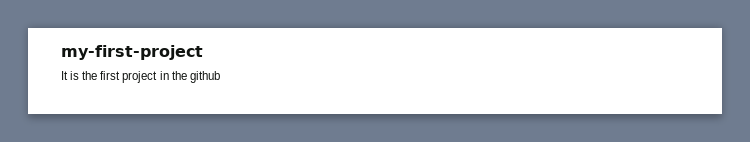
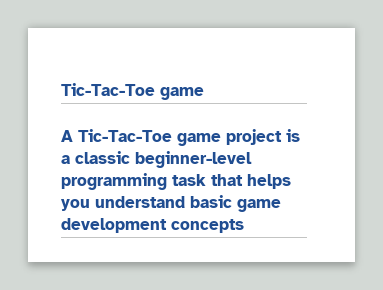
[61,45,203,60] [61,71,220,83] my-first-project // It is the first project in the github -> [61,83,204,100] [61,129,300,146] [61,151,252,168] [61,173,291,190] [61,195,281,212] [61,218,244,233] Tic-Tac-Toe game // A Tic-Tac-Toe game project is a classic beginner-level programming task that helps you understand basic game development concepts

